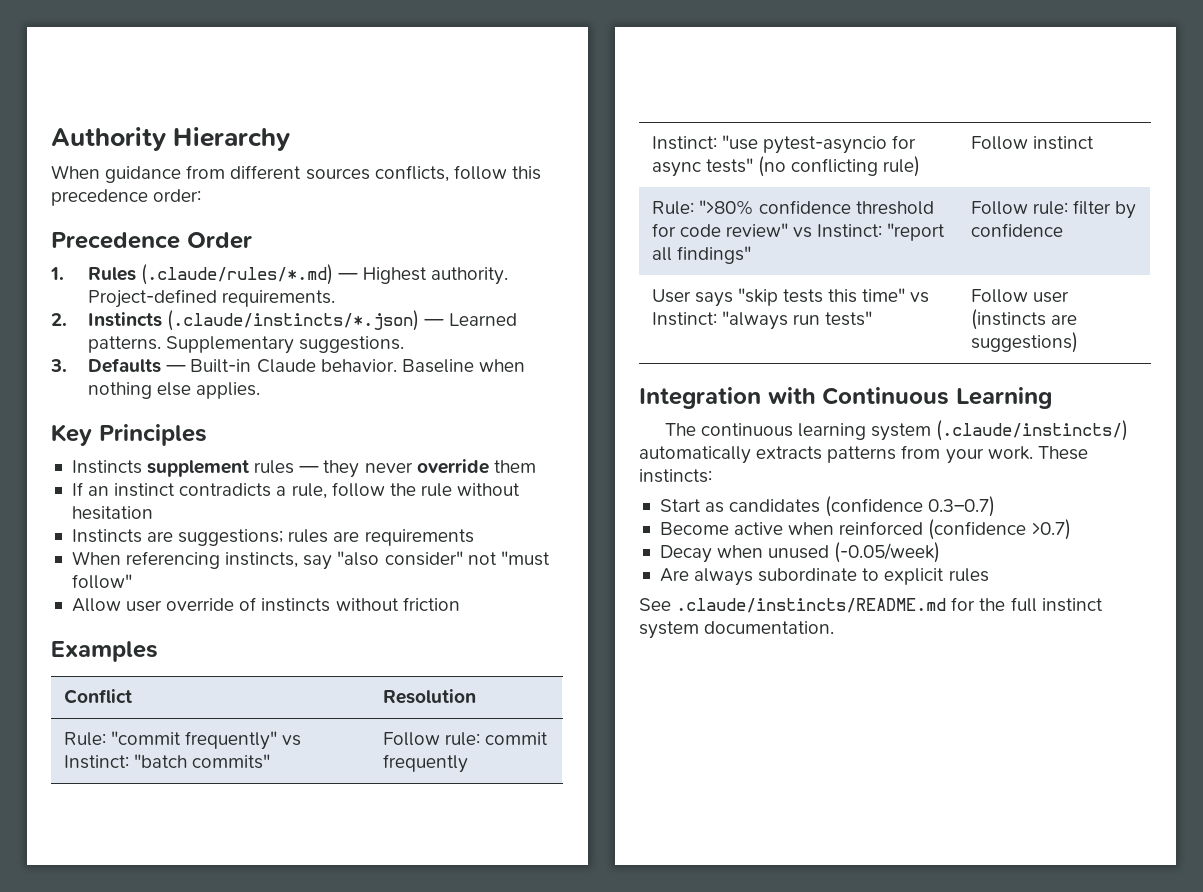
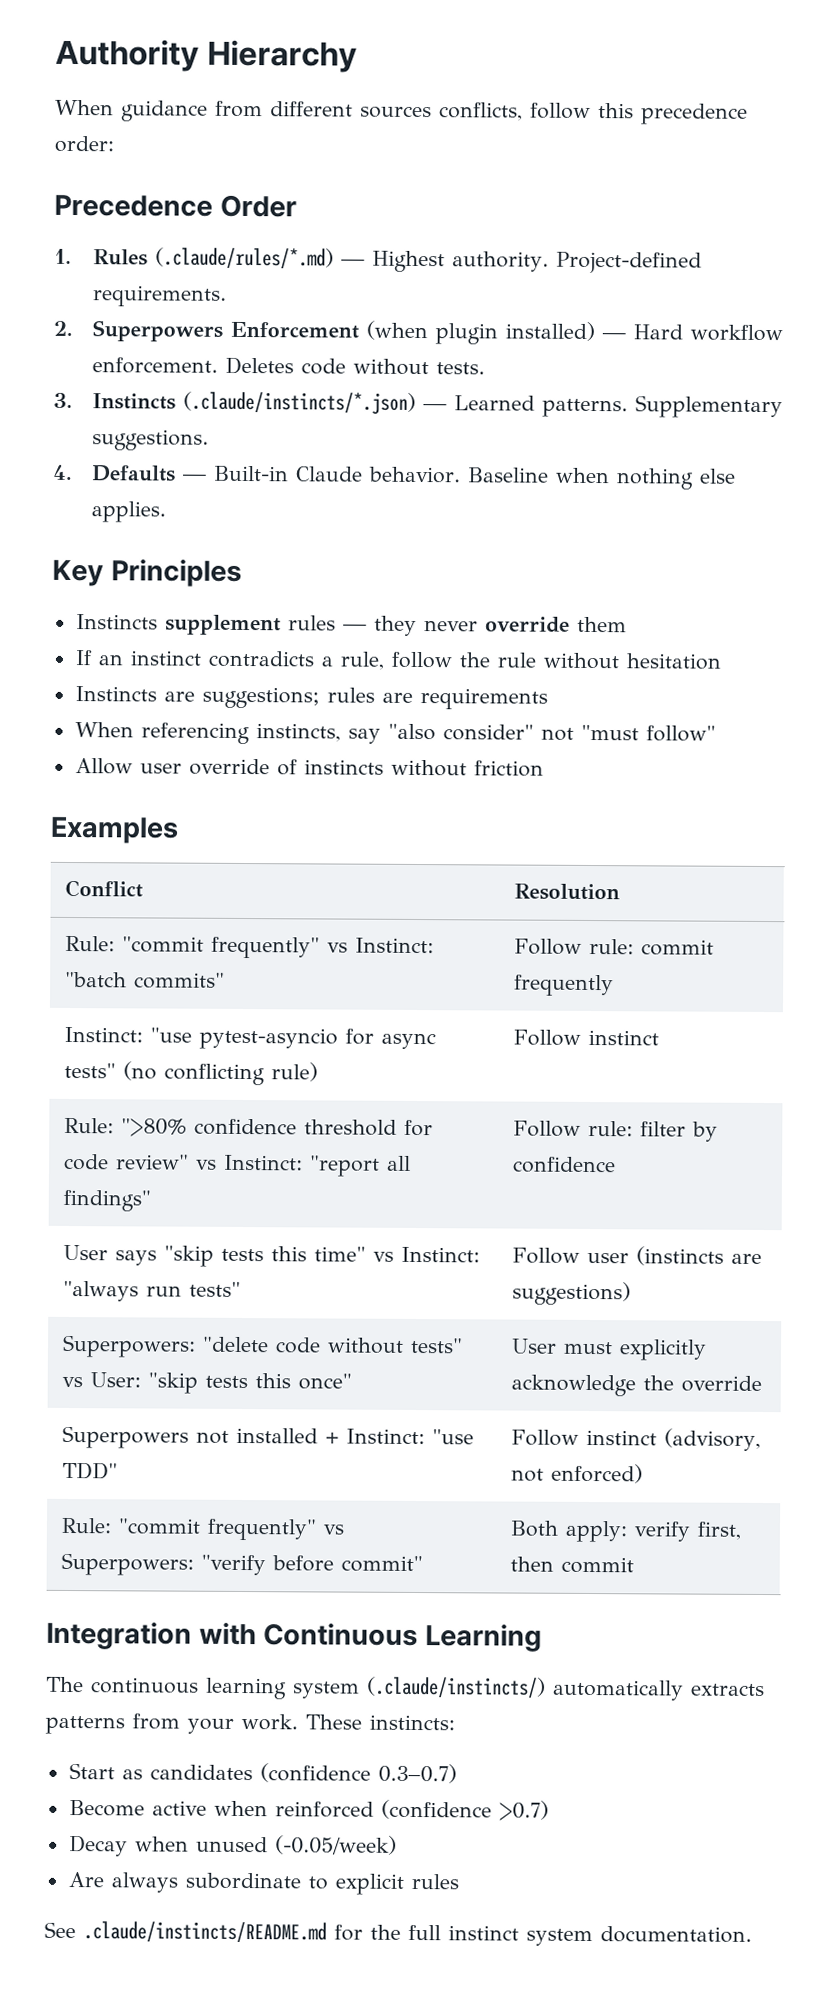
(67, 319) none -> [92,320,784,345] [92,356,486,376] [53,392,73,409] Superpowers Enforcement (when plugin installed) — Hard workflow enforcement. Deletes code without tests. // 3.
[50,359,67,372] 3. -> [52,464,73,481] 4.
(1078, 342) none -> [62,1334,464,1358] [62,1372,353,1394] [511,1338,708,1361] [511,1374,763,1397] [62,1425,475,1449] [62,1461,119,1480] [511,1428,762,1451] [511,1463,644,1484] [61,1517,345,1541] [61,1552,424,1576] [510,1520,743,1543] [510,1556,635,1574] // Superpowers: "delete code without tests" vs User: "skip tests this once" | User must explicitly acknowledge the override // Superpowers not installed + Instinct: "use TDD" | Follow instinct (advisory, not enforced) // Rule: "commit frequently" vs Superpowers: "verify before commit" | Both apply: verify first, then commit

